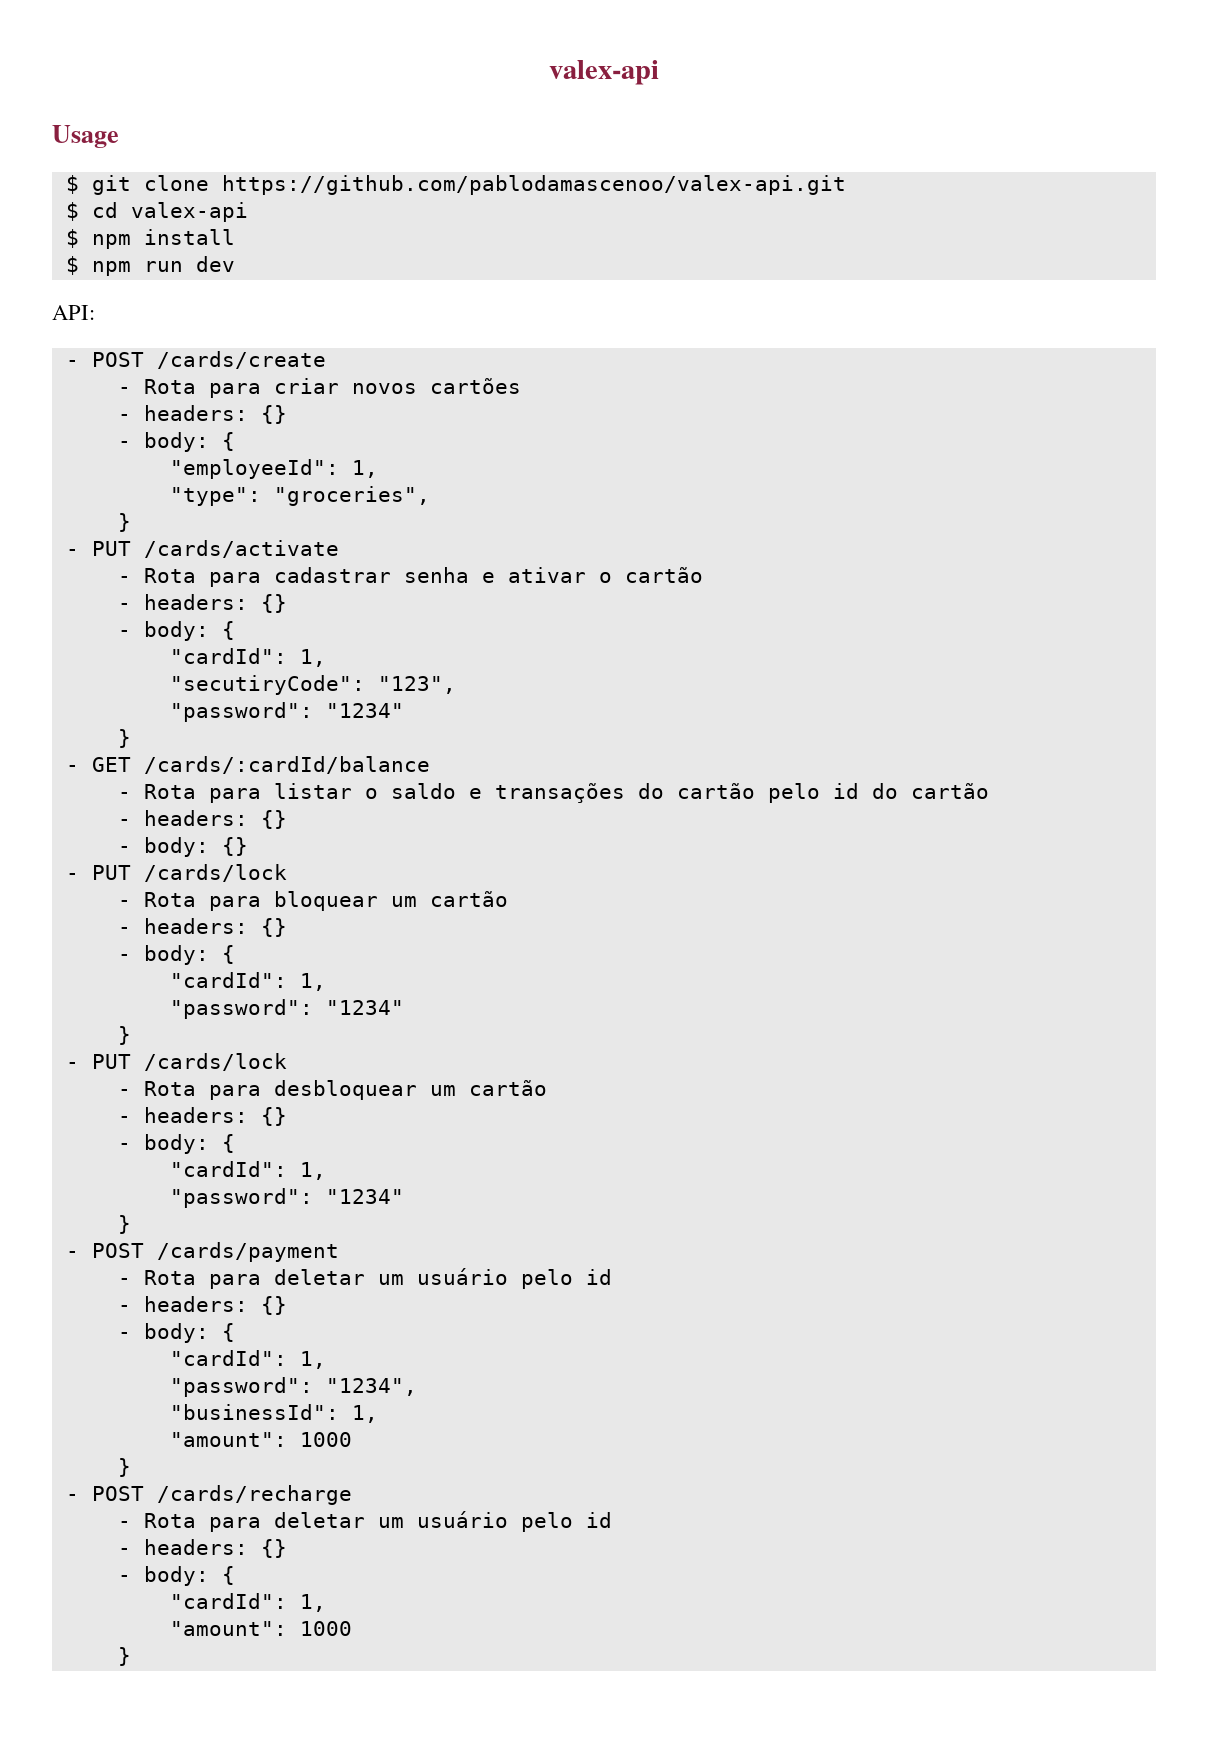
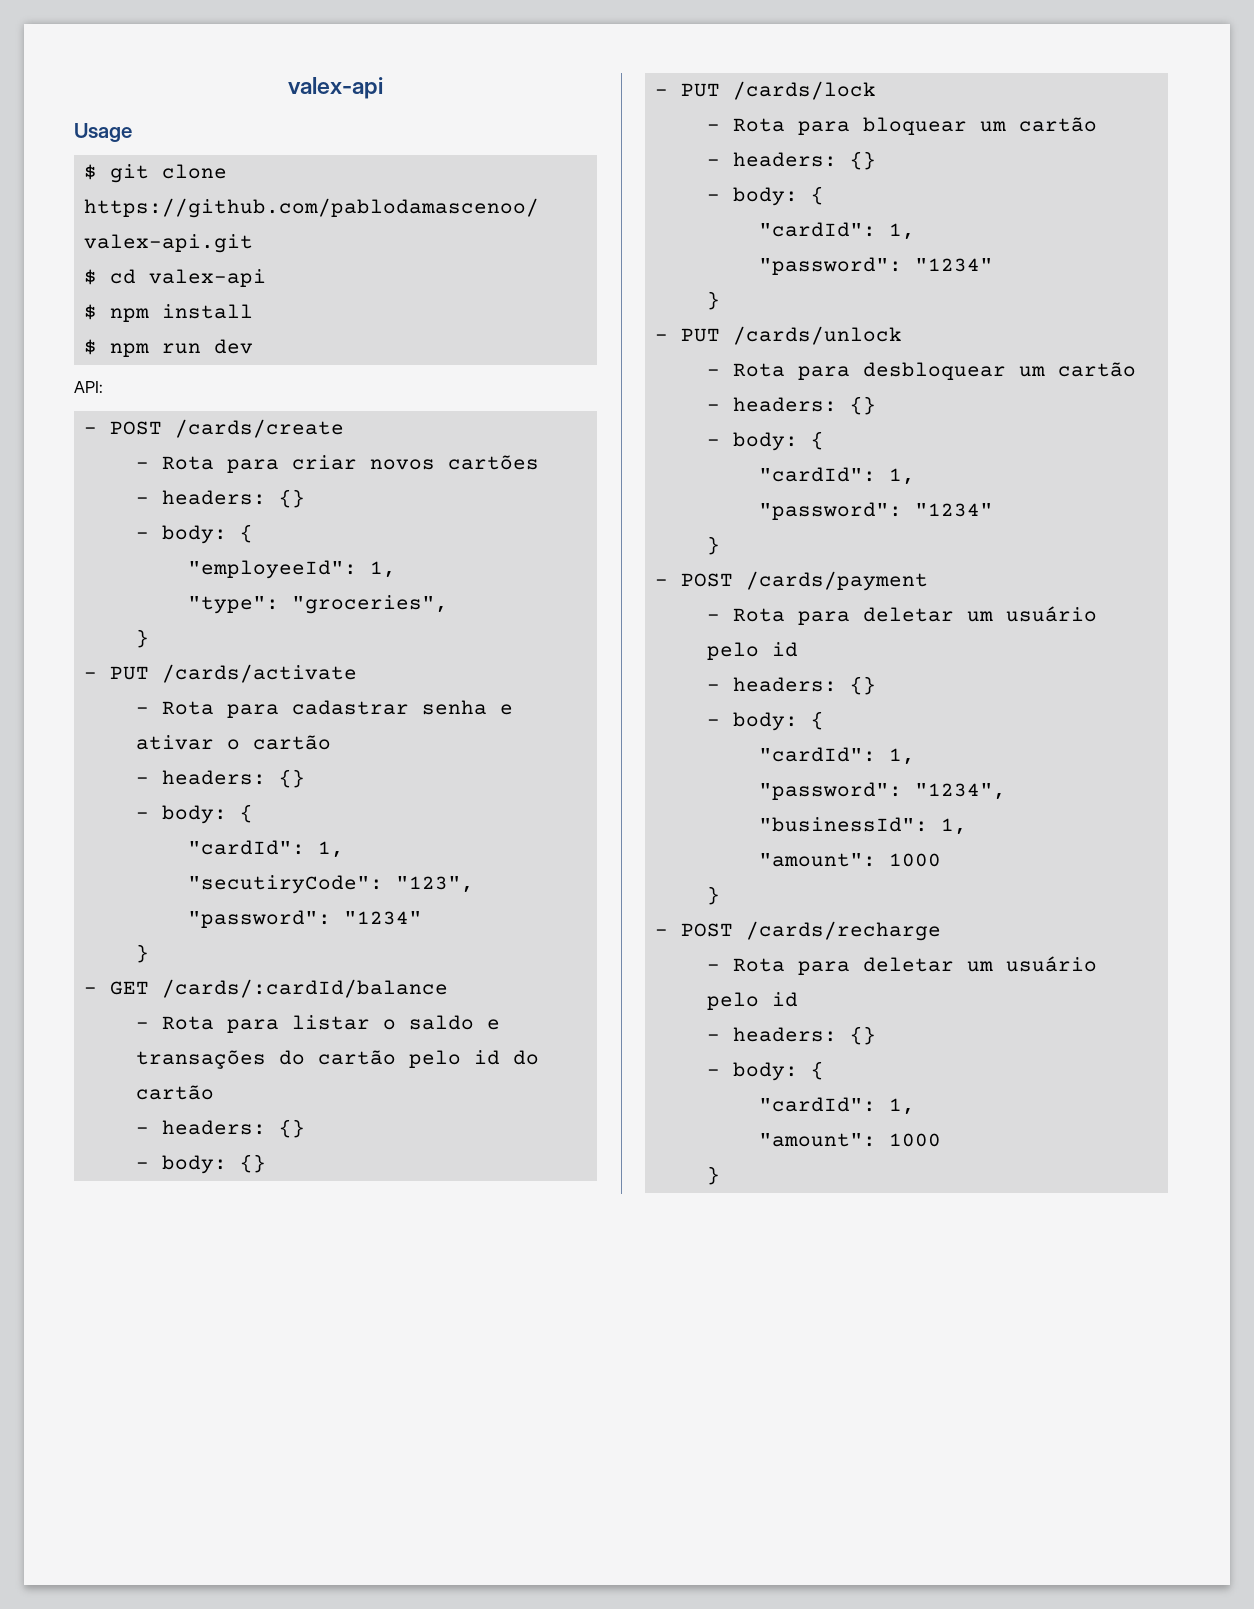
[143,1053,287,1071] /cards/lock -> [732,326,902,345] /cards/unlock

